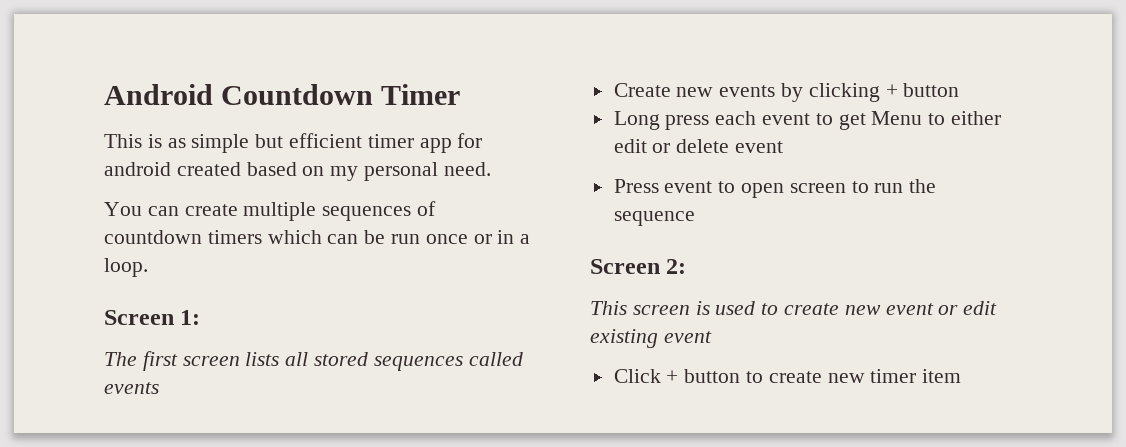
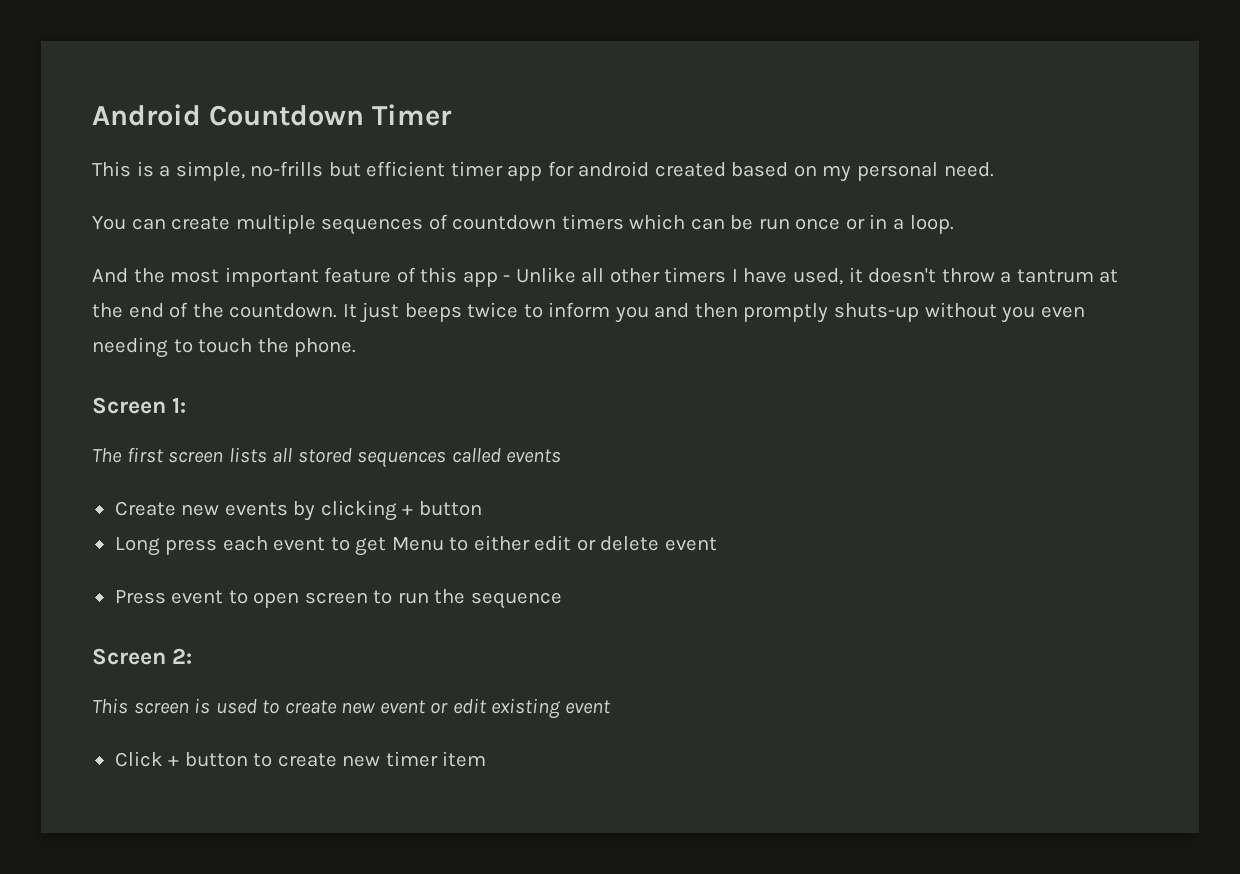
[167,134,250,153] as simple -> [159,161,324,181] a simple, no-frills
(148, 267) none -> [92,267,1119,287] [92,302,1085,323] [92,337,357,358] // And the most important feature of this app - Unlike all other timers I have used, it doesn't throw a tantrum at the end of the countdown. It just beeps twice to inform you and then promptly shuts-up without you even needing to touch the phone.

